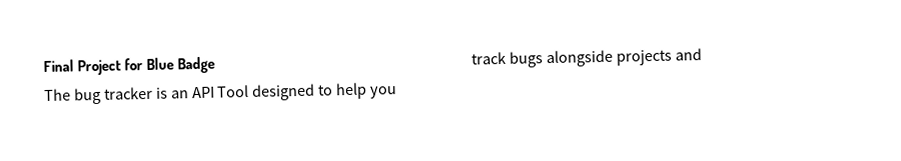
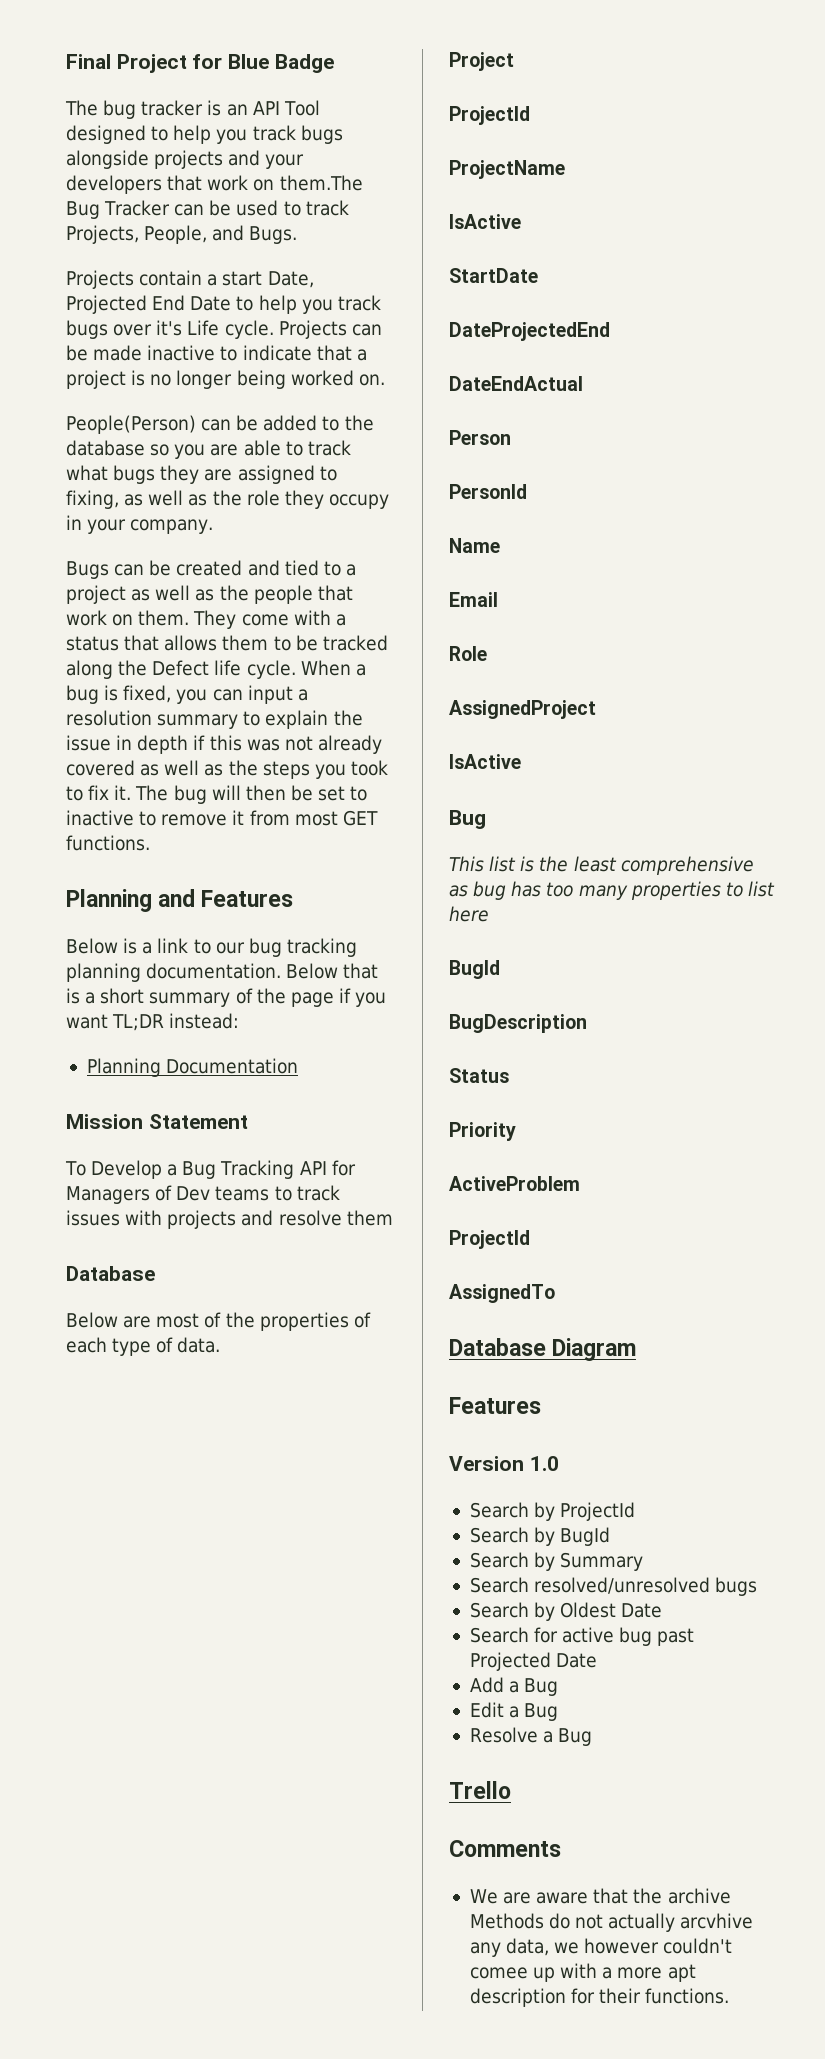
(702, 54) none -> [265,154,305,169] [66,175,363,194] [66,200,349,219] [66,225,298,244] [66,270,314,289] [66,295,381,314] [66,320,382,339] [66,345,367,361] [66,370,385,389] [66,415,374,434] [66,440,351,459] [66,465,337,484] [66,490,389,509] [66,515,214,534] [66,560,356,579] [66,585,353,604] [66,610,346,629] [66,635,388,651] [66,660,366,679] [66,685,308,704] [66,710,363,729] [66,735,382,754] [66,760,388,779] [66,785,368,804] [66,810,378,826] [66,835,150,851] [66,889,294,912] [66,938,357,957] [66,963,379,982] [66,988,387,1007] [66,1013,240,1031] [86,1058,299,1077] [66,1114,248,1129] [65,1160,356,1179] [66,1185,340,1204] [66,1210,393,1229] [66,1266,155,1281] [66,1312,371,1331] [66,1337,221,1356] [449,52,514,71] [449,106,530,125] [449,160,565,179] [449,214,521,229] [449,268,538,283] [449,322,610,341] [449,376,583,391] [449,430,511,445] [449,484,527,499] [449,538,500,553] [449,592,498,607] [449,646,487,661] [449,700,596,719] [449,754,521,769] [449,810,486,829] [449,856,754,875] [449,881,775,900] [449,906,489,922] [449,960,500,979] [449,1014,587,1033] [449,1068,509,1083] [449,1122,516,1141] [449,1176,580,1191] [449,1230,530,1249] [449,1284,555,1303] [449,1338,637,1361] [449,1397,541,1414] [449,1456,559,1471] [469,1502,636,1521] [469,1527,611,1546] [469,1552,644,1571] [469,1577,758,1596] [469,1602,663,1621] [469,1627,695,1646] [469,1652,598,1671] [469,1677,559,1696] [469,1702,559,1721] [469,1727,593,1746] [449,1781,511,1799] [449,1840,561,1857] [469,1888,731,1904] [469,1913,754,1932] [469,1938,733,1957] [469,1963,696,1982] [469,1988,730,2007] your developers that work on them.The Bug Tracker can be used to track Projects, People, and Bugs. // Projects contain a start Date, Projected End Date to help you track bugs over it's Life cycle. Projects can be made inactive to indicate that a project is no longer being worked on. // People(Person) can be added to the database so you are able to track what bugs they are assigned to fixing, as well as the role they occupy in your company. // Bugs can be created and tied to a project as well as the people that work on them. They come with a status that allows them to be tracked along the Defect life cycle. When a bug is fixed, you can input a resolution summary to explain the issue in depth if this was not already covered as well as the steps you took to fix it. The bug will then be set to inactive to remove it from most GET functions. // Planning and Features // Below is a link to our bug tracking planning documentation. Below that is a short summary of the page if you want TL;DR instead: // Planning Documentation // Mission Statement // To Develop a Bug Tracking API for Managers of Dev teams to track issues with projects and resolve them // Database // Below are most of the properties of each type of data. // Project // ProjectId // ProjectName // IsActive // StartDate // DateProjectedEnd // DateEndActual // Person // PersonId // Name // Email // Role // AssignedProject // IsActive // Bug // This list is the least comprehensive as bug has too many properties to list here // BugId // BugDescription // Status // Priority // ActiveProblem // ProjectId // AssignedTo // Database Diagram // Features // Version 1.0 // Search by ProjectId // Search by BugId // Search by Summary // Search resolved/unresolved bugs // Search by Oldest Date // Search for active bug past Projected Date // Add a Bug // Edit a Bug // Resolve a Bug // Trello // Comments // We are aware that the archive Methods do not actually arcvhive any data, we however couldn't comee up with a more apt description for their functions.

